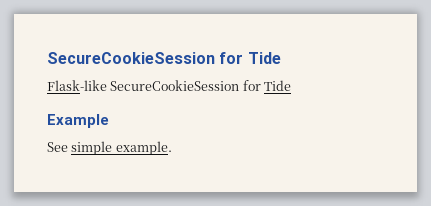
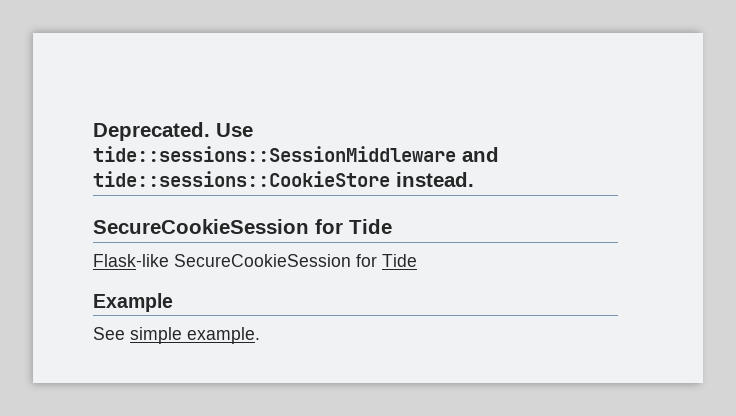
(47, 58) none -> [93,122,253,141] [93,146,499,162] [93,171,474,187] Deprecated. Use tide::sessions::SessionMiddleware and tide::sessions::CookieStore instead. //

